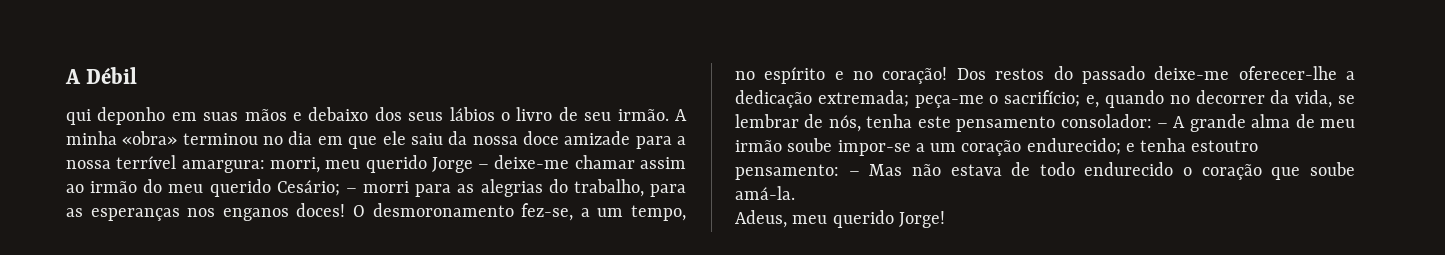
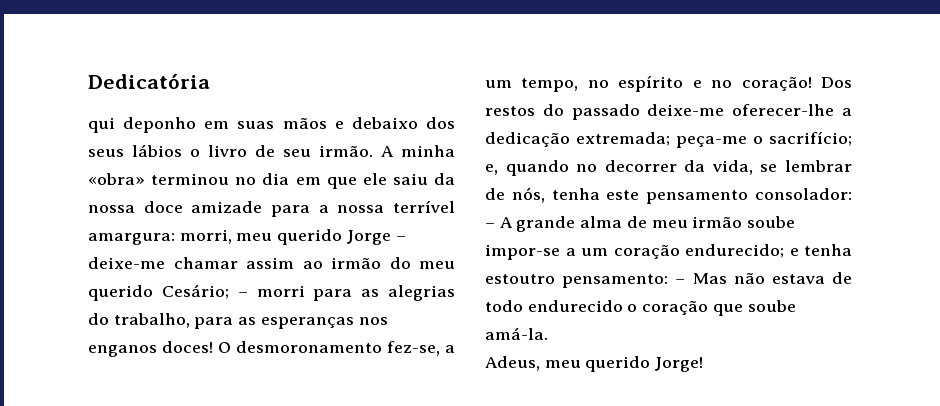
[65,67,138,84] A Débil -> [88,73,210,89] Dedicatória

